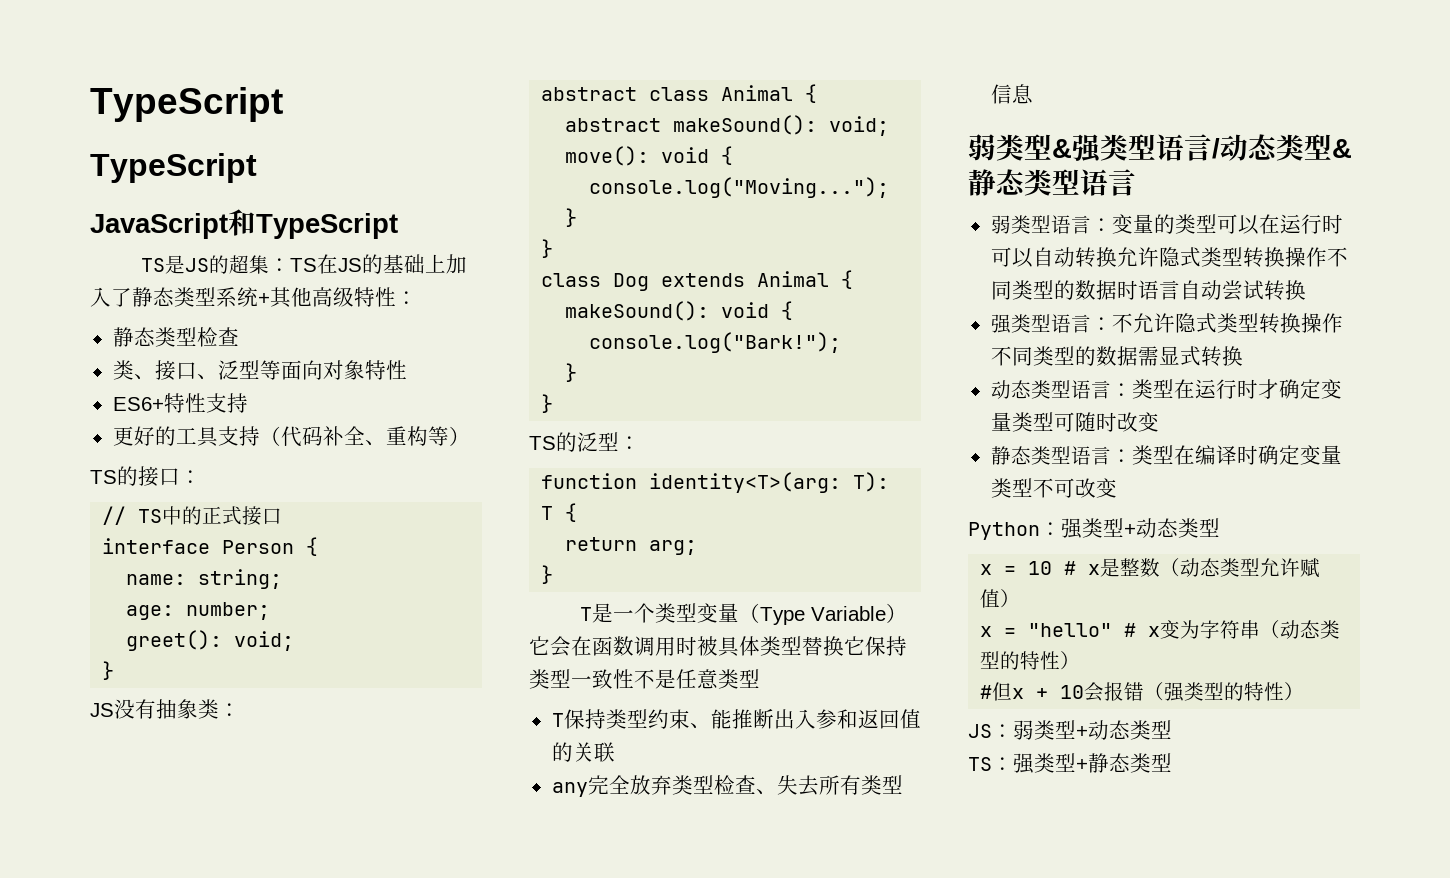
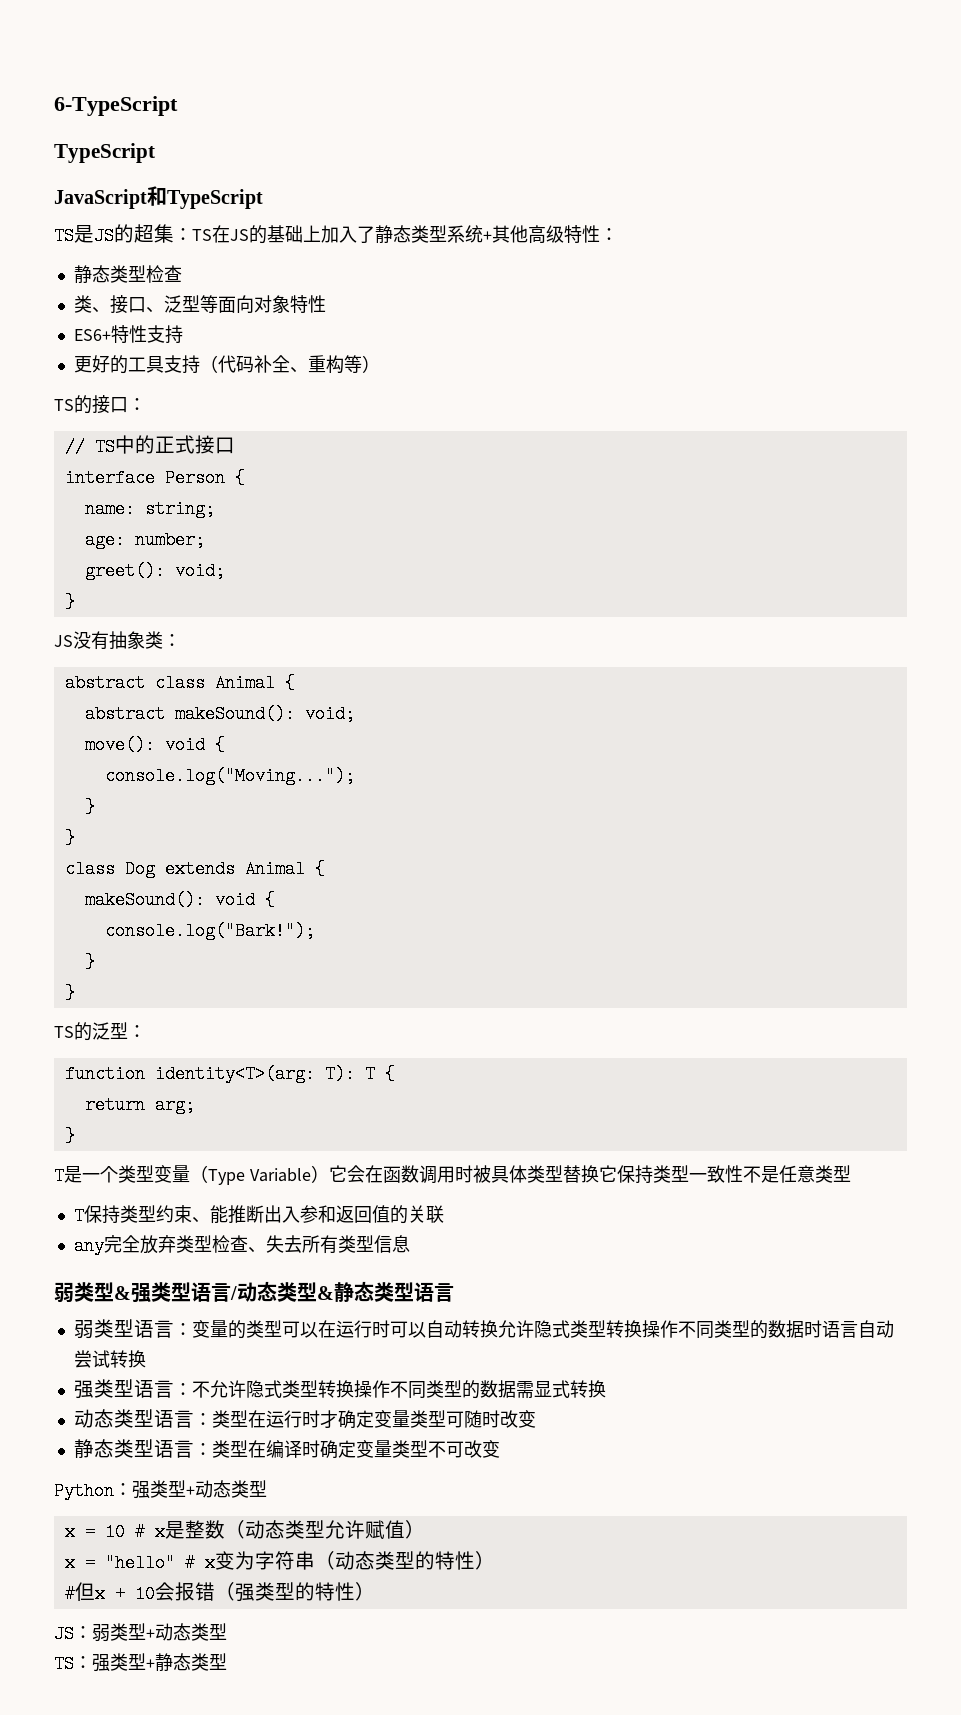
[90,87,283,122] TypeScript -> [54,96,178,116] 6-TypeScript

